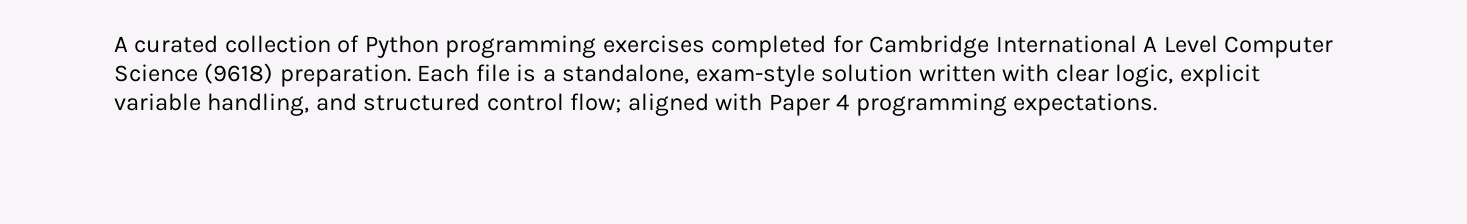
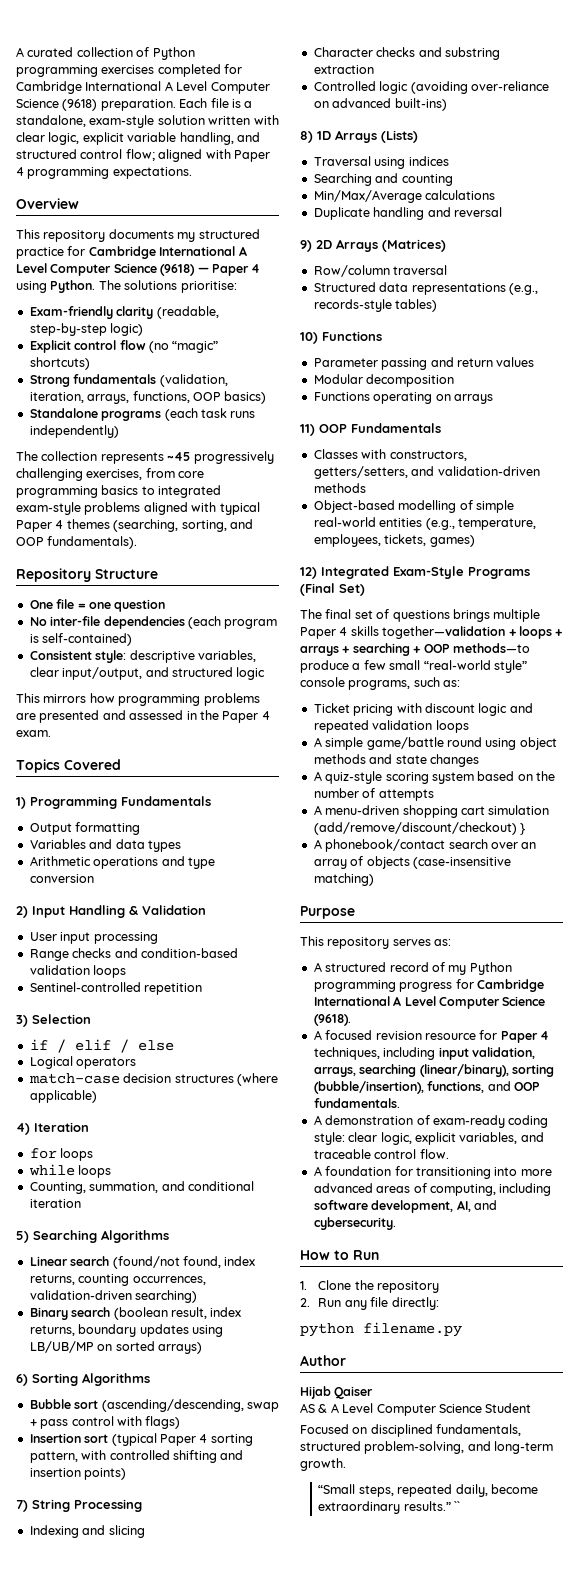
(1158, 104) none -> [16,198,79,209] [16,229,260,242] [16,246,247,259] [16,263,261,276] [16,280,237,293] [29,306,219,319] [29,323,144,336] [29,340,219,353] [29,357,90,370] [29,374,228,387] [29,391,267,404] [29,408,256,421] [29,425,119,438] [16,451,274,464] [16,468,205,481] [16,485,222,498] [16,502,260,515] [16,519,253,532] [16,536,138,549] [16,568,158,582] [29,599,166,612] [29,616,278,629] [29,633,133,646] [29,650,256,663] [29,667,266,680] [16,693,260,706] [16,710,270,723] [16,730,51,737] [16,759,121,773] [16,796,211,809] [29,822,141,835] [29,839,181,852] [29,856,215,869] [29,874,94,883] [16,905,206,918] [29,932,158,944] [29,948,238,961] [29,965,127,978] [29,982,203,995] [16,1014,91,1027] [29,1039,174,1053] [29,1056,137,1069] [28,1073,278,1086] [29,1090,97,1103] [16,1122,89,1135] [29,1148,94,1161] [28,1164,112,1178] [29,1181,254,1194] [29,1199,81,1208] [16,1230,169,1243] [29,1256,256,1269] [29,1274,206,1286] [29,1290,198,1303] [29,1307,242,1320] [29,1324,223,1337] [29,1341,202,1354] [16,1373,150,1386] [29,1399,279,1412] [29,1416,181,1429] [29,1433,253,1446] [29,1450,244,1463] [29,1468,127,1480] [16,1499,142,1512] [29,1525,145,1538] [313,47,500,60] [313,65,374,74] [313,81,549,94] [313,98,447,111] [300,130,418,143] [313,156,449,169] [313,173,453,186] [313,190,496,203] [313,207,502,220] [300,239,446,252] [313,265,448,277] [313,282,538,295] [313,299,438,312] [300,331,382,344] [313,357,535,370] [313,374,455,387] [313,392,493,404] [300,423,441,436] [313,449,467,461] [313,466,540,479] [313,483,366,493] [313,500,514,513] [313,517,536,530] [313,534,475,547] [300,566,530,579] [300,583,365,596] [300,609,541,622] [300,626,563,639] [300,643,530,656] [300,660,527,673] [300,677,461,690] [313,703,533,716] [313,720,469,733] [313,737,557,750] [313,754,479,767] [313,771,555,784] [313,788,434,801] [313,805,550,818] [313,822,526,835] [313,839,537,852] [313,856,511,869] [313,873,374,886] [300,906,355,919] [300,936,452,949] [313,962,512,975] [313,979,544,992] [313,996,546,1009] [313,1014,351,1026] [313,1030,549,1043] [313,1047,535,1060] [313,1064,554,1077] [313,1081,540,1094] [313,1098,400,1108] [313,1115,549,1128] [313,1132,544,1145] [313,1149,449,1159] [313,1166,552,1179] [313,1183,552,1196] [313,1200,497,1213] [313,1217,396,1230] [300,1250,379,1260] [300,1280,440,1293] [300,1297,439,1310] [300,1322,462,1337] [300,1355,346,1366] [300,1386,374,1399] [300,1403,532,1416] [300,1424,522,1437] [300,1441,554,1454] [300,1458,346,1471] [318,1484,538,1497] [318,1501,461,1514] // Overview // This repository documents my structured practice for Cambridge International A Level Computer Science (9618) — Paper 4 using Python. The solutions prioritise: // Exam-friendly clarity (readable, step-by-step logic) // Explicit control flow (no “magic” shortcuts) // Strong fundamentals (validation, iteration, arrays, functions, OOP basics) // Standalone programs (each task runs independently) // The collection represents ~45 progressively challenging exercises, from core programming basics to integrated exam-style problems aligned with typical Paper 4 themes (searching, sorting, and OOP fundamentals). // Repository Structure // One file = one question // No inter-file dependencies (each program is self-contained) // Consistent style: descriptive variables, clear input/output, and structured logic // This mirrors how programming problems are presented and assessed in the Paper 4 exam. // Topics Covered // 1) Programming Fundamentals // Output formatting // Variables and data types // Arithmetic operations and type conversion // 2) Input Handling & Validation // User input processing // Range checks and condition-based validation loops // Sentinel-controlled repetition // 3) Selection // if / elif / else // Logical operators // match-case decision structures (where applicable) // 4) Iteration // for loops // while loops // Counting, summation, and conditional iteration // 5) Searching Algorithms // Linear search (found/not found, index returns, counting occurrences, validation-driven searching) // Binary search (boolean result, index returns, boundary updates using LB/UB/MP on sorted arrays) // 6) Sorting Algorithms // Bubble sort (ascending/descending, swap + pass control with flags) // Insertion sort (typical Paper 4 sorting pattern, with controlled shifting and insertion points) // 7) String Processing // Indexing and slicing // Character checks and substring extraction // Controlled logic (avoiding over-reliance on advanced built-ins) // 8) 1D Arrays (Lists) // Traversal using indices // Searching and counting // Min/Max/Average calculations // Duplicate handling and reversal // 9) 2D Arrays (Matrices) // Row/column traversal // Structured data representations (e.g., records-style tables) // 10) Functions // Parameter passing and return values // Modular decomposition // Functions operating on arrays // 11) OOP Fundamentals // Classes with constructors, getters/setters, and validation-driven methods // Object-based modelling of simple real-world entities (e.g., temperature, employees, tickets, games) // 12) Integrated Exam-Style Programs (Final Set) // The final set of questions brings multiple Paper 4 skills together—validation + loops + arrays + searching + OOP methods—to produce a few small “real-world style” console programs, such as: // Ticket pricing with discount logic and repeated validation loops // A simple game/battle round using object methods and state changes // A quiz-style scoring system based on the number of attempts // A menu-driven shopping cart simulation (add/remove/discount/checkout) } // A phonebook/contact search over an array of objects (case-insensitive matching) // Purpose // This repository serves as: // A structured record of my Python programming progress for Cambridge International A Level Computer Science (9618). // A focused revision resource for Paper 4 techniques, including input validation, arrays, searching (linear/binary), sorting (bubble/insertion), functions, and OOP fundamentals. // A demonstration of exam-ready coding style: clear logic, explicit variables, and traceable control flow. // A foundation for transitioning into more advanced areas of computing, including software development, AI, and cybersecurity. // How to Run // 1. Clone the repository // 2. Run any file directly: // python filename.py // Author // Hijab Qaiser // AS & A Level Computer Science Student // Focused on disciplined fundamentals, structured problem-solving, and long-term growth. // “Small steps, repeated daily, become extraordinary results.” ``

